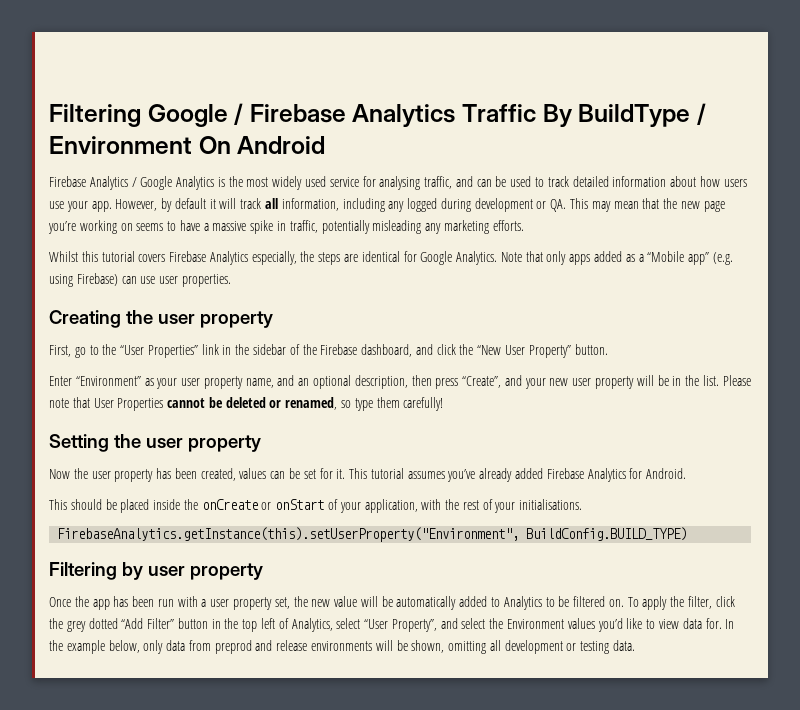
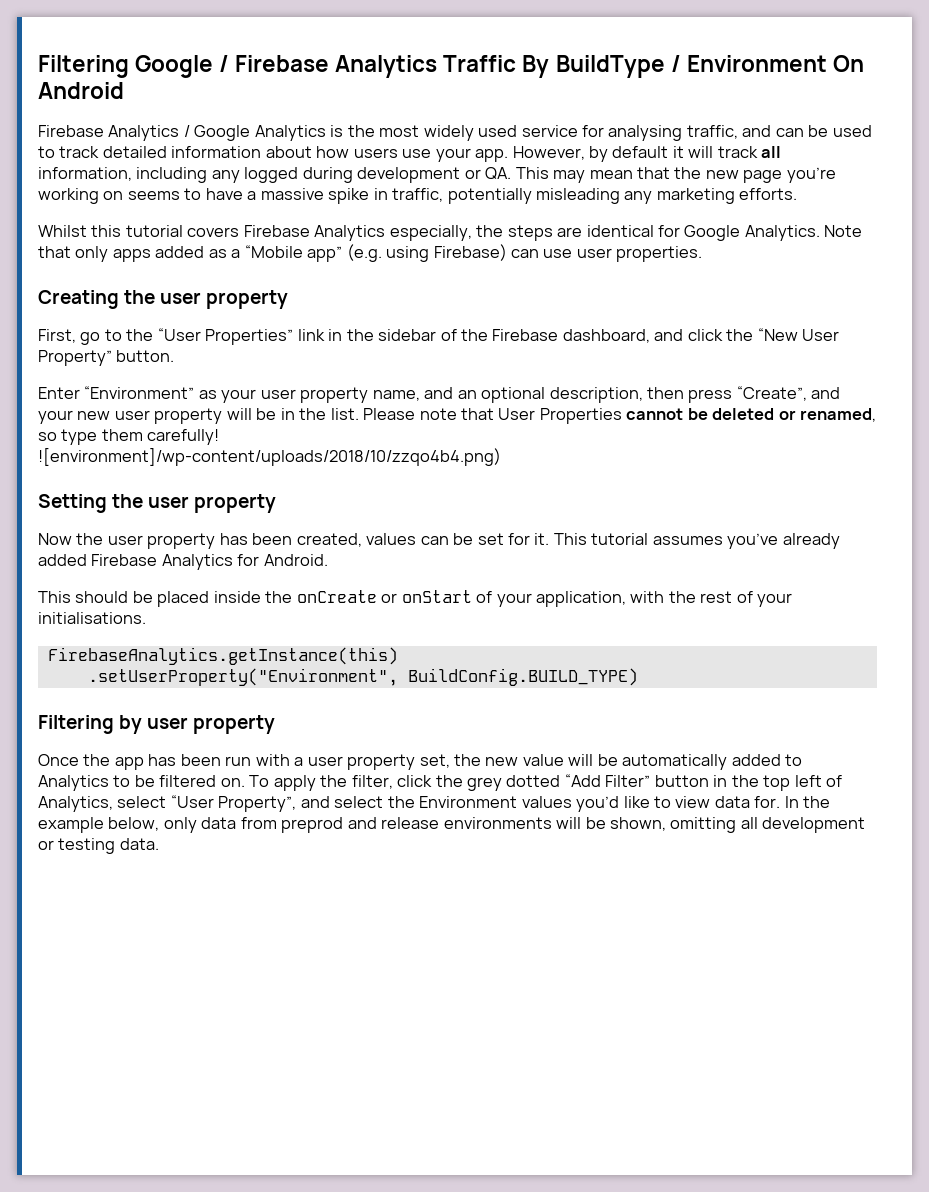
(444, 404) none -> [38,448,501,466] // ![environment]/wp-content/uploads/2018/10/zzqo4b4.png)
[57,527,520,542] FirebaseAnalytics.getInstance(this).setUserProperty("Environment", -> [47,647,398,665] [87,668,398,686] FirebaseAnalytics.getInstance(this) // .setUserProperty("Environment",

